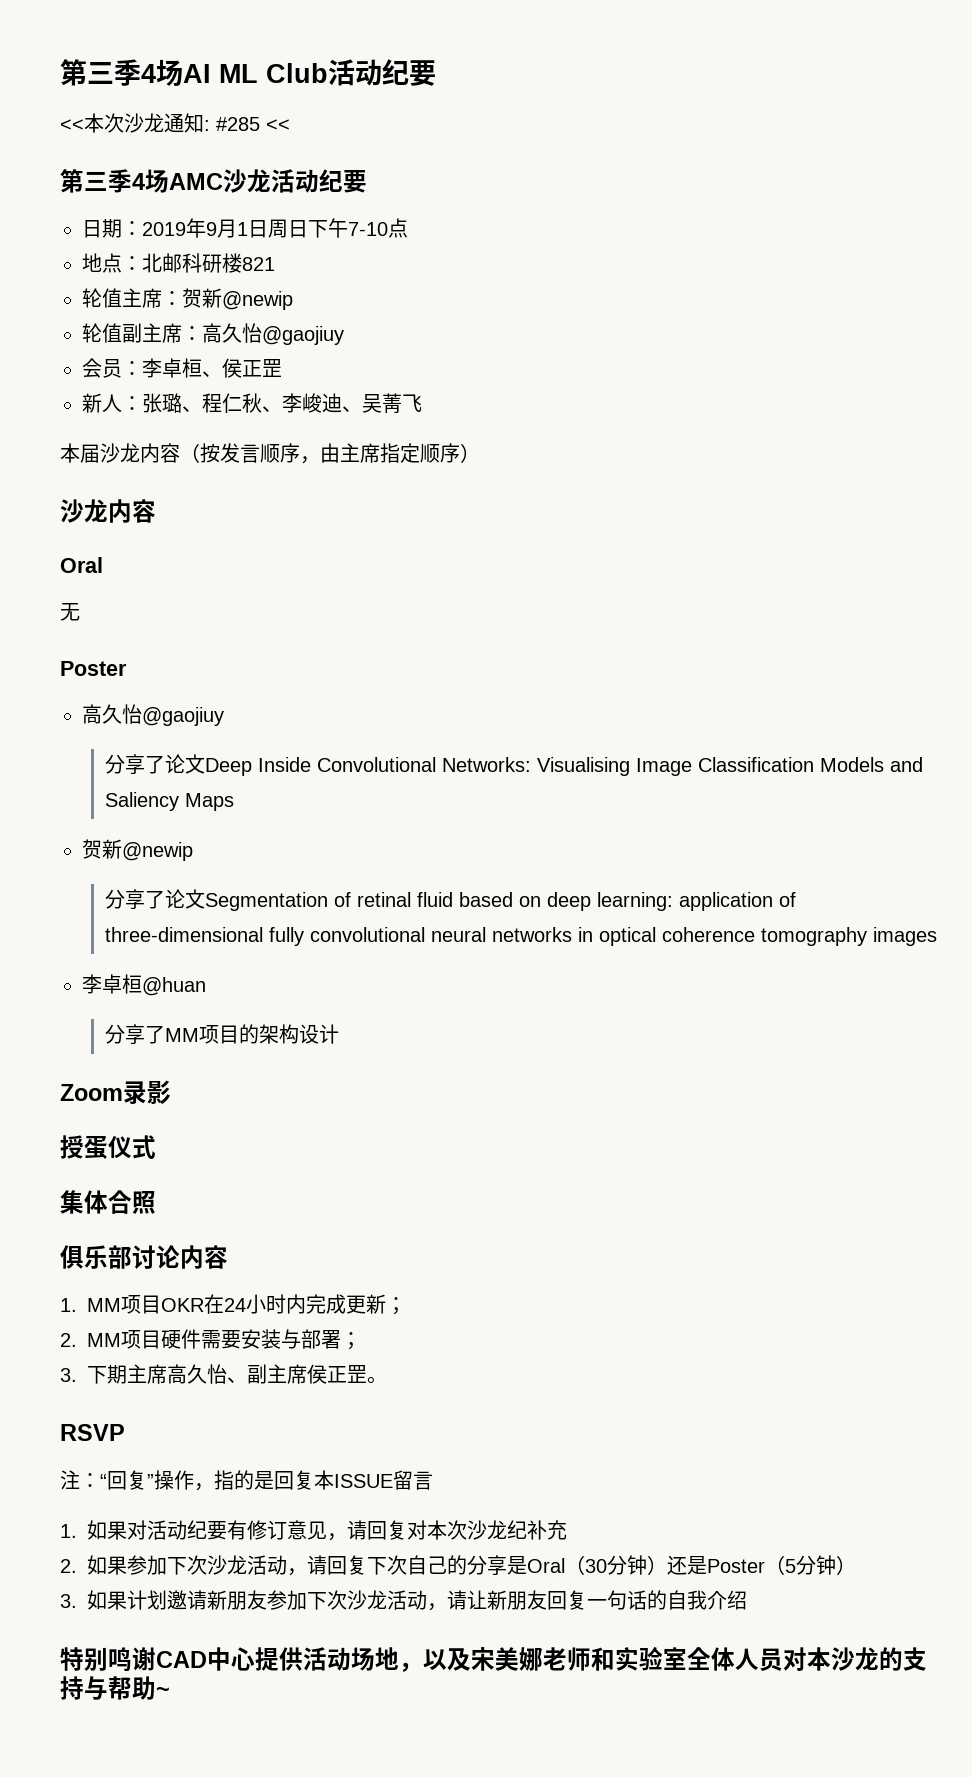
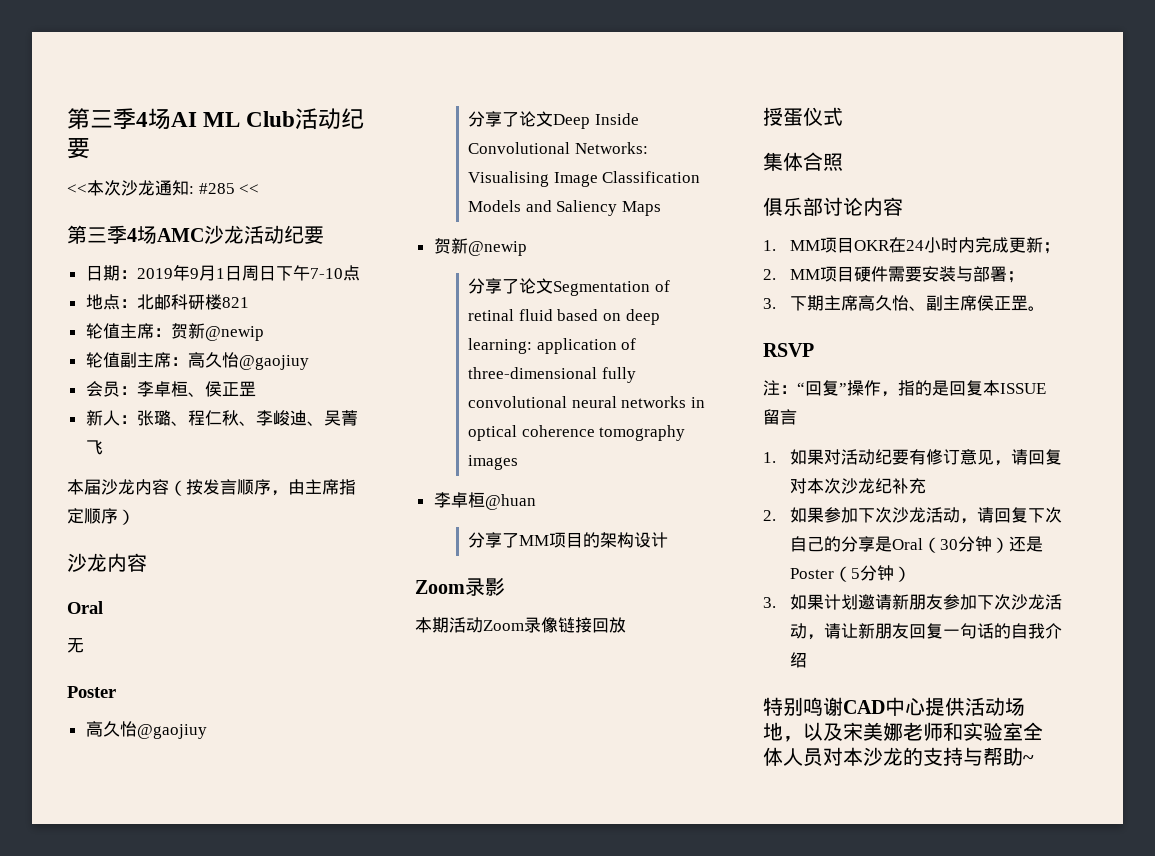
(171, 1092) none -> [415,617,626,633] // 本期活动Zoom录像链接回放

